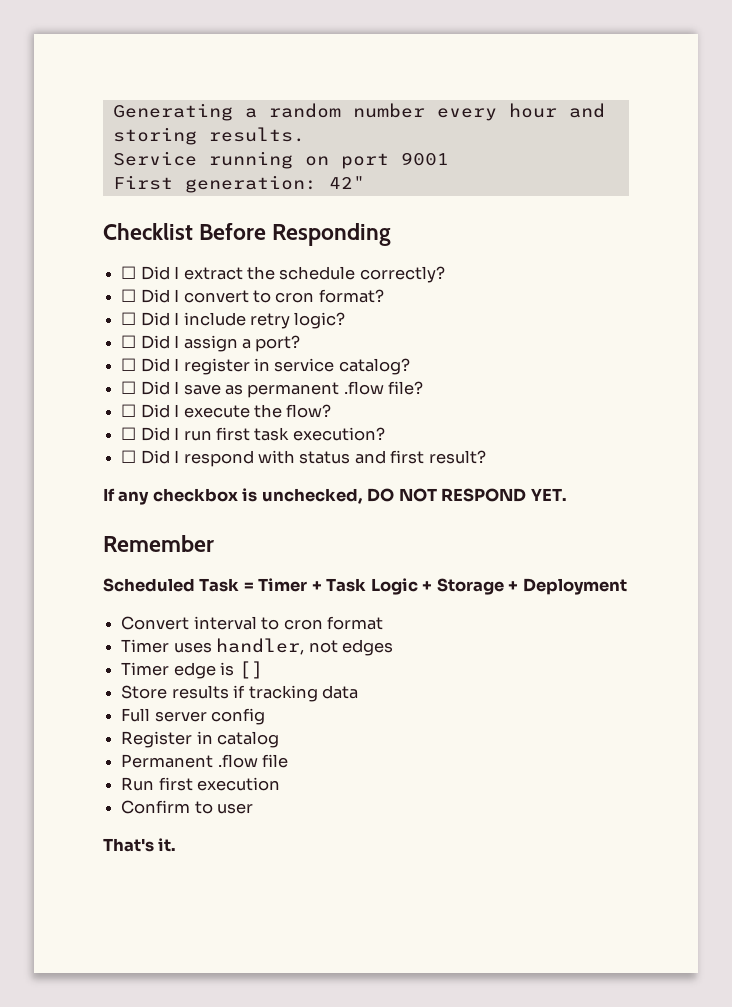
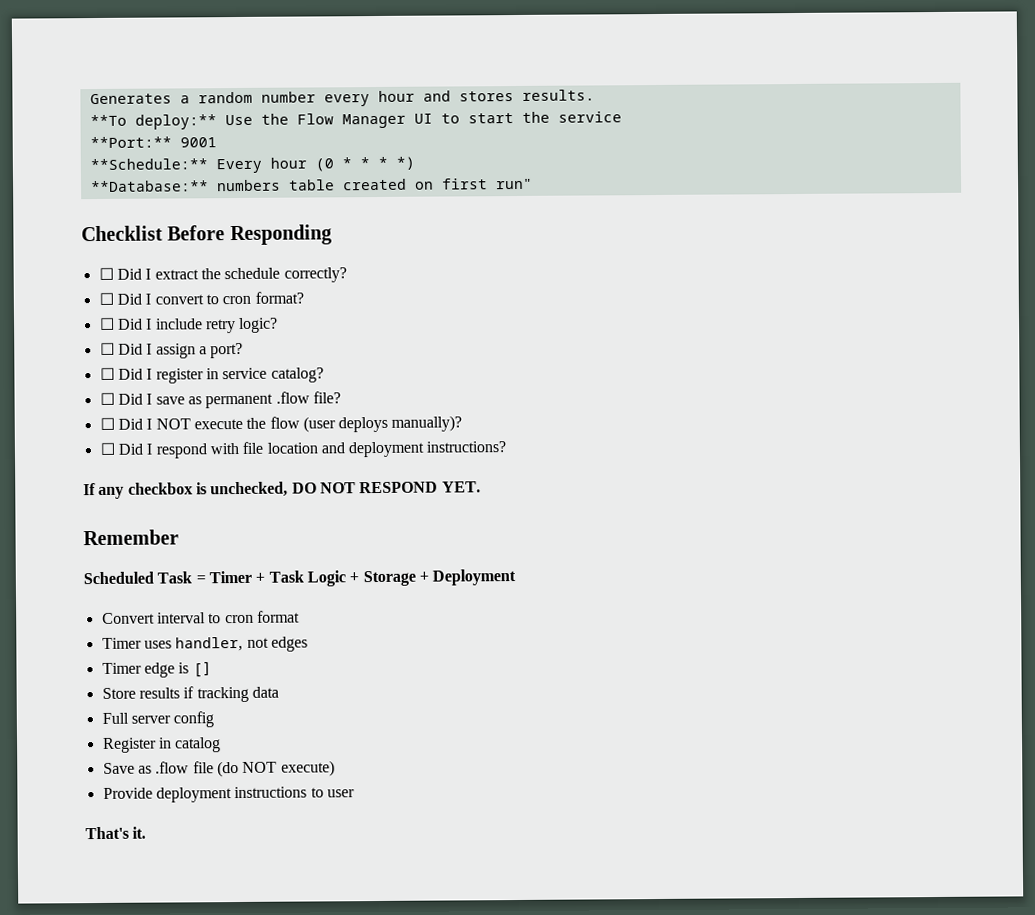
[112,103,233,121] Generating -> [89,93,172,105] Generates
[112,127,197,145] storing -> [458,91,514,102] stores
[112,151,449,169] [112,175,365,193] Service running on port 9001 // First generation: 42" -> [89,111,622,130] [89,136,217,149] [89,156,415,174] [90,178,533,193] **To deploy:** Use the Flow Manager UI to start the service // **Port:** 9001 // **Schedule:** Every hour (0 * * * *) // **Database:** numbers table created on first run"
(180, 410) none -> [155,418,191,430] NOT
[286,404,332,418] [121,427,385,441] flow? // ☐ Did I run first task execution? -> [269,415,463,433] flow (user deploys manually)?
[299,450,486,464] status and first result? -> [242,441,507,458] file location and deployment instructions?
[121,754,214,768] Permanent -> [102,762,152,774] Save as
[121,777,281,791] [121,800,191,814] // Run first execution // Confirm -> [216,760,335,778] [102,786,308,803] (do NOT execute) // Provide deployment instructions

